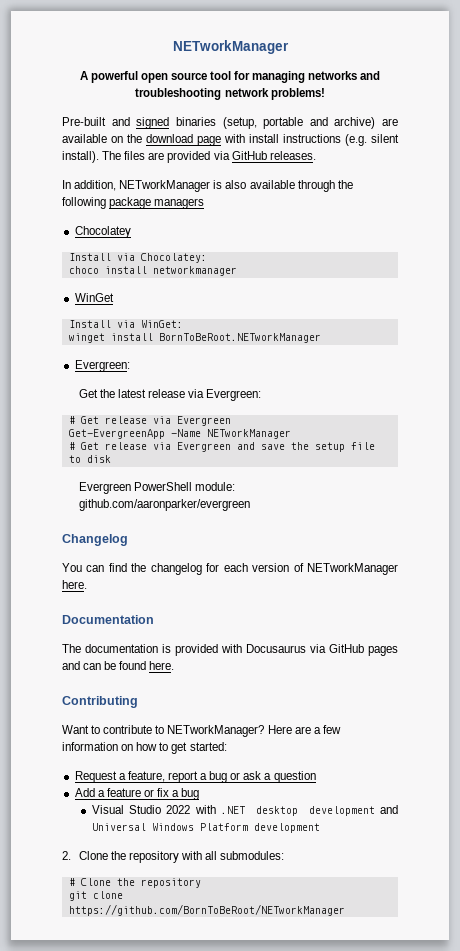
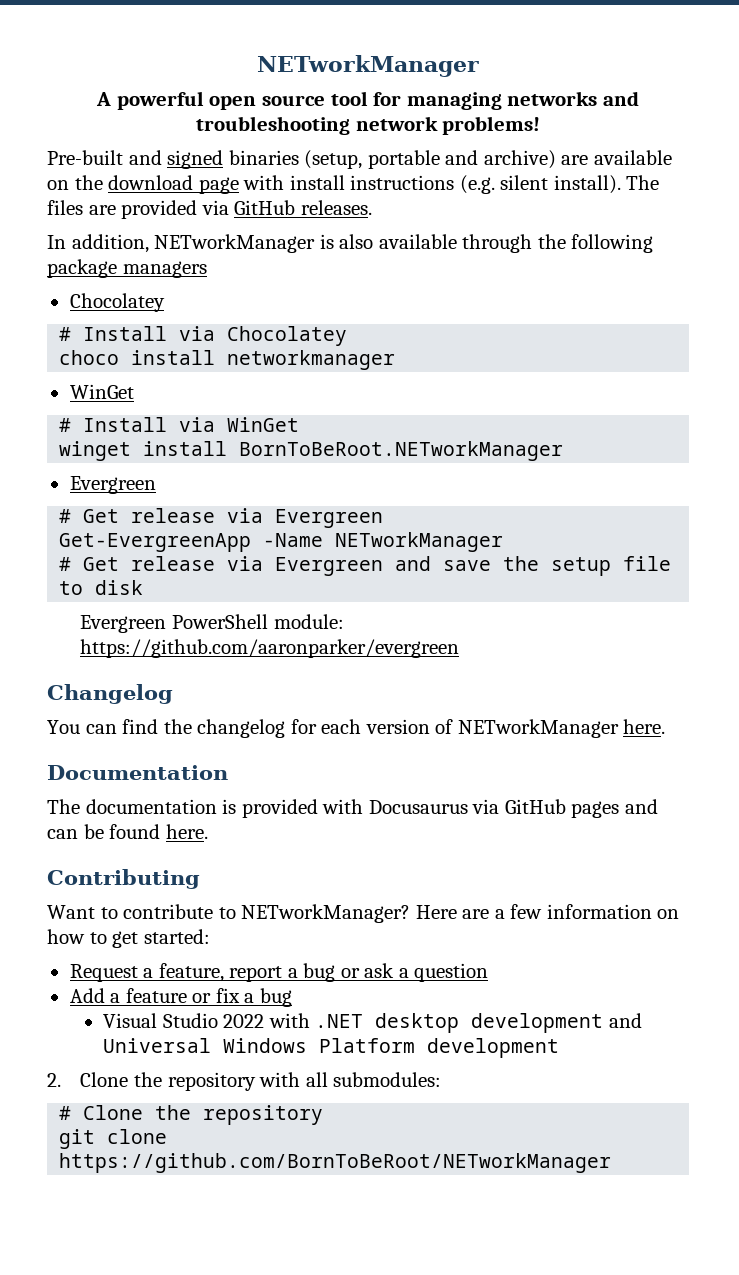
[68,253,207,263] Install via Chocolatey: -> [59,326,348,346] # Install via Chocolatey
[68,320,183,328] Install via WinGet: -> [59,417,300,432] # Install via WinGet
[74,360,130,372] [78,389,262,401] Evergreen: // Get the latest release via Evergreen: -> [69,476,156,494] Evergreen
[78,499,250,511] github.com/aaronparker/evergreen -> [80,639,460,658] https://github.com/aaronparker/evergreen

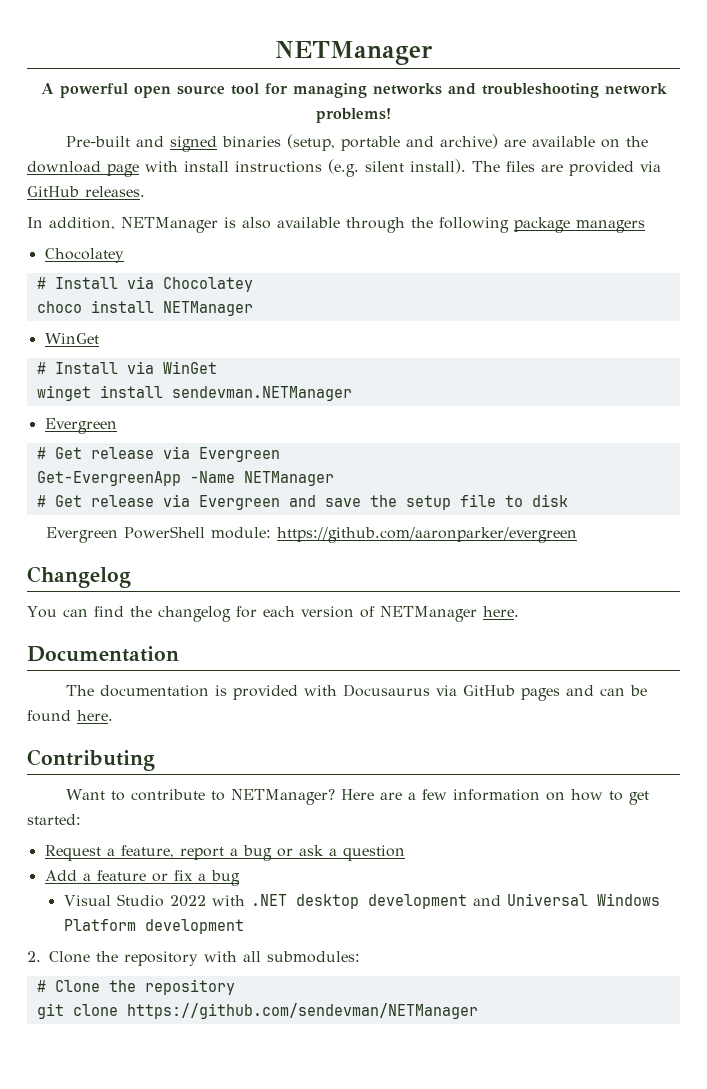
[256,55,480,77] NETworkManager -> [275,41,433,65] NETManager
[154,234,316,253] NETworkManager -> [121,217,218,233] NETManager
[227,350,396,370] networkmanager -> [162,301,253,316] NETManager
[239,441,564,461] BornToBeRoot.NETworkManager -> [171,386,352,401] sendevman.NETManager
[335,532,504,552] NETworkManager -> [243,471,334,486] NETManager
[457,719,619,738] NETworkManager -> [379,606,477,622] NETManager
[241,904,411,923] NETworkManager? -> [231,789,336,805] NETManager?
[59,1153,612,1173] https://github.com/BornToBeRoot/NETworkManager -> [126,1003,478,1019] https://github.com/sendevman/NETManager

